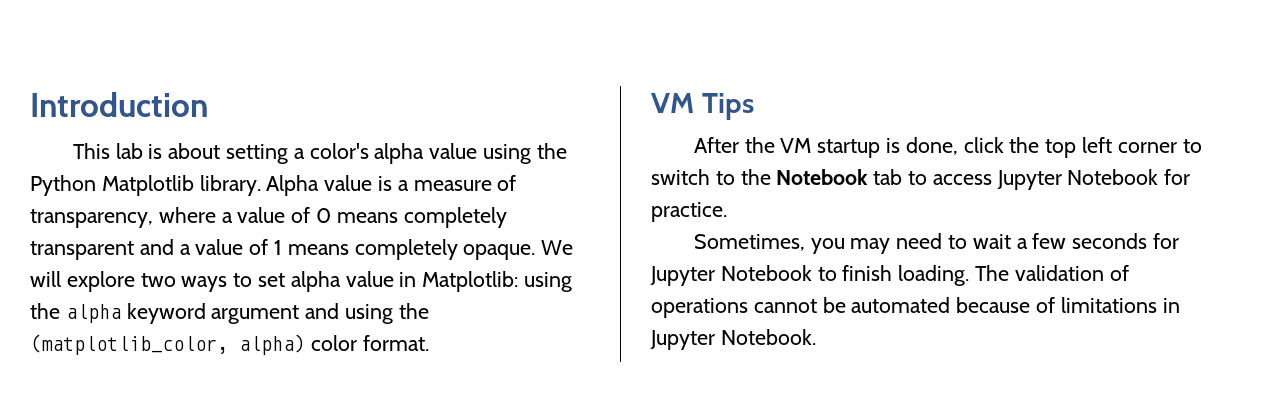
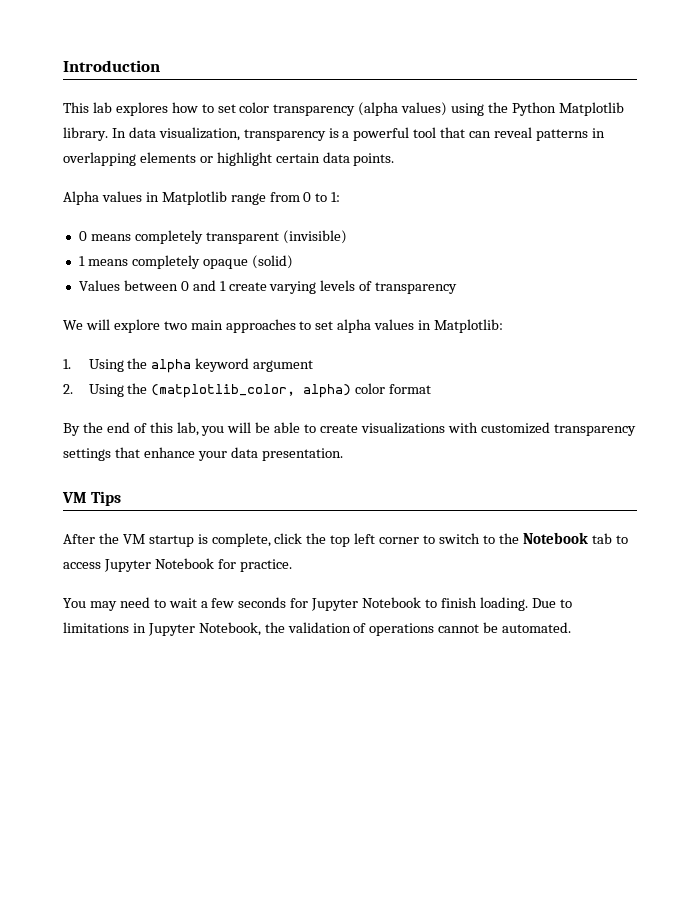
[148,143,478,164] is about setting a color's alpha value -> [115,102,448,116] explores how to set color transparency (alpha values)
[266,175,517,196] [30,207,507,228] [30,239,536,260] Alpha value is a measure of transparency, where a value of 0 means completely transparent and a value of 1 means completely opaque. -> [111,127,605,141] [63,152,395,166] [63,191,341,205] [78,230,347,244] [78,255,293,269] [78,280,458,294] In data visualization, transparency is a powerful tool that can reveal patterns in overlapping elements or highlight certain data points. // Alpha values in Matplotlib range from 0 to 1: // 0 means completely transparent (invisible) // 1 means completely opaque (solid) // Values between 0 and 1 create varying levels of transparency //
[181,276,228,292] ways -> [190,319,296,333] main approaches
[345,271,394,287] value -> [374,319,415,330] values
[524,272,573,292] using -> [63,359,124,372] // 1. Using
[305,303,394,324] and using -> [63,384,124,397] // 2. Using
[362,335,429,351] format. -> [389,384,432,394] [63,422,636,436] [63,447,343,461] format // By the end of this lab, you will be able to create visualizations with customized transparency settings that enhance your data presentation.
[905,137,958,155] done, -> [211,533,271,547] complete,
[693,234,845,254] Sometimes, you -> [63,598,86,608] You
[975,265,1010,281] The -> [531,598,572,608] [63,622,285,636] Due to limitations in Jupyter Notebook, the
[851,297,1180,313] [650,329,816,350] automated because of limitations in Jupyter Notebook. -> [502,622,572,633] automated.

